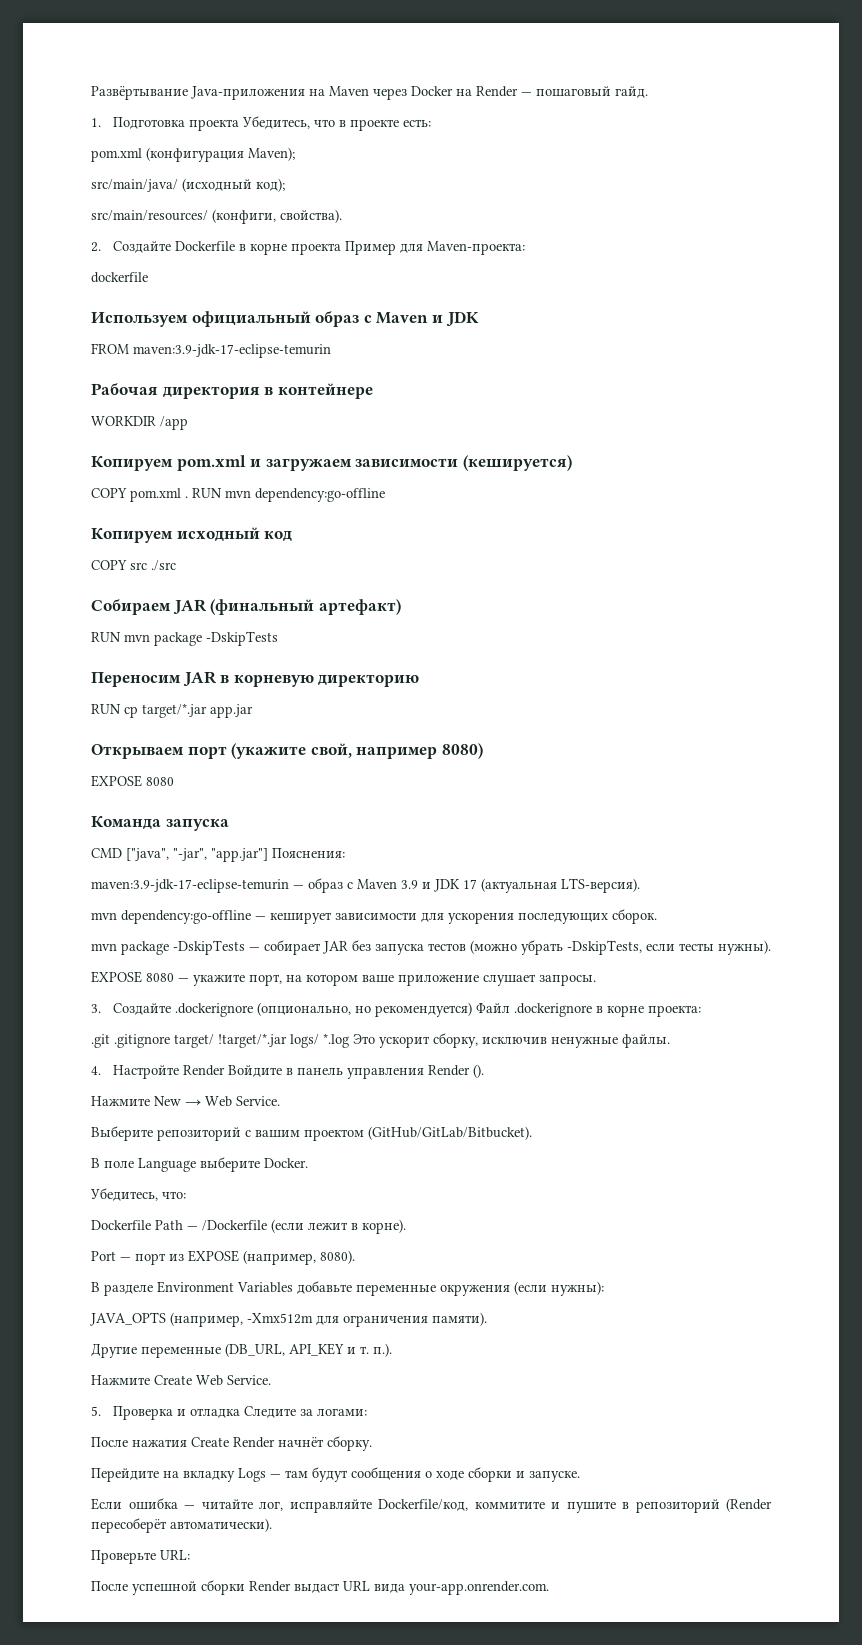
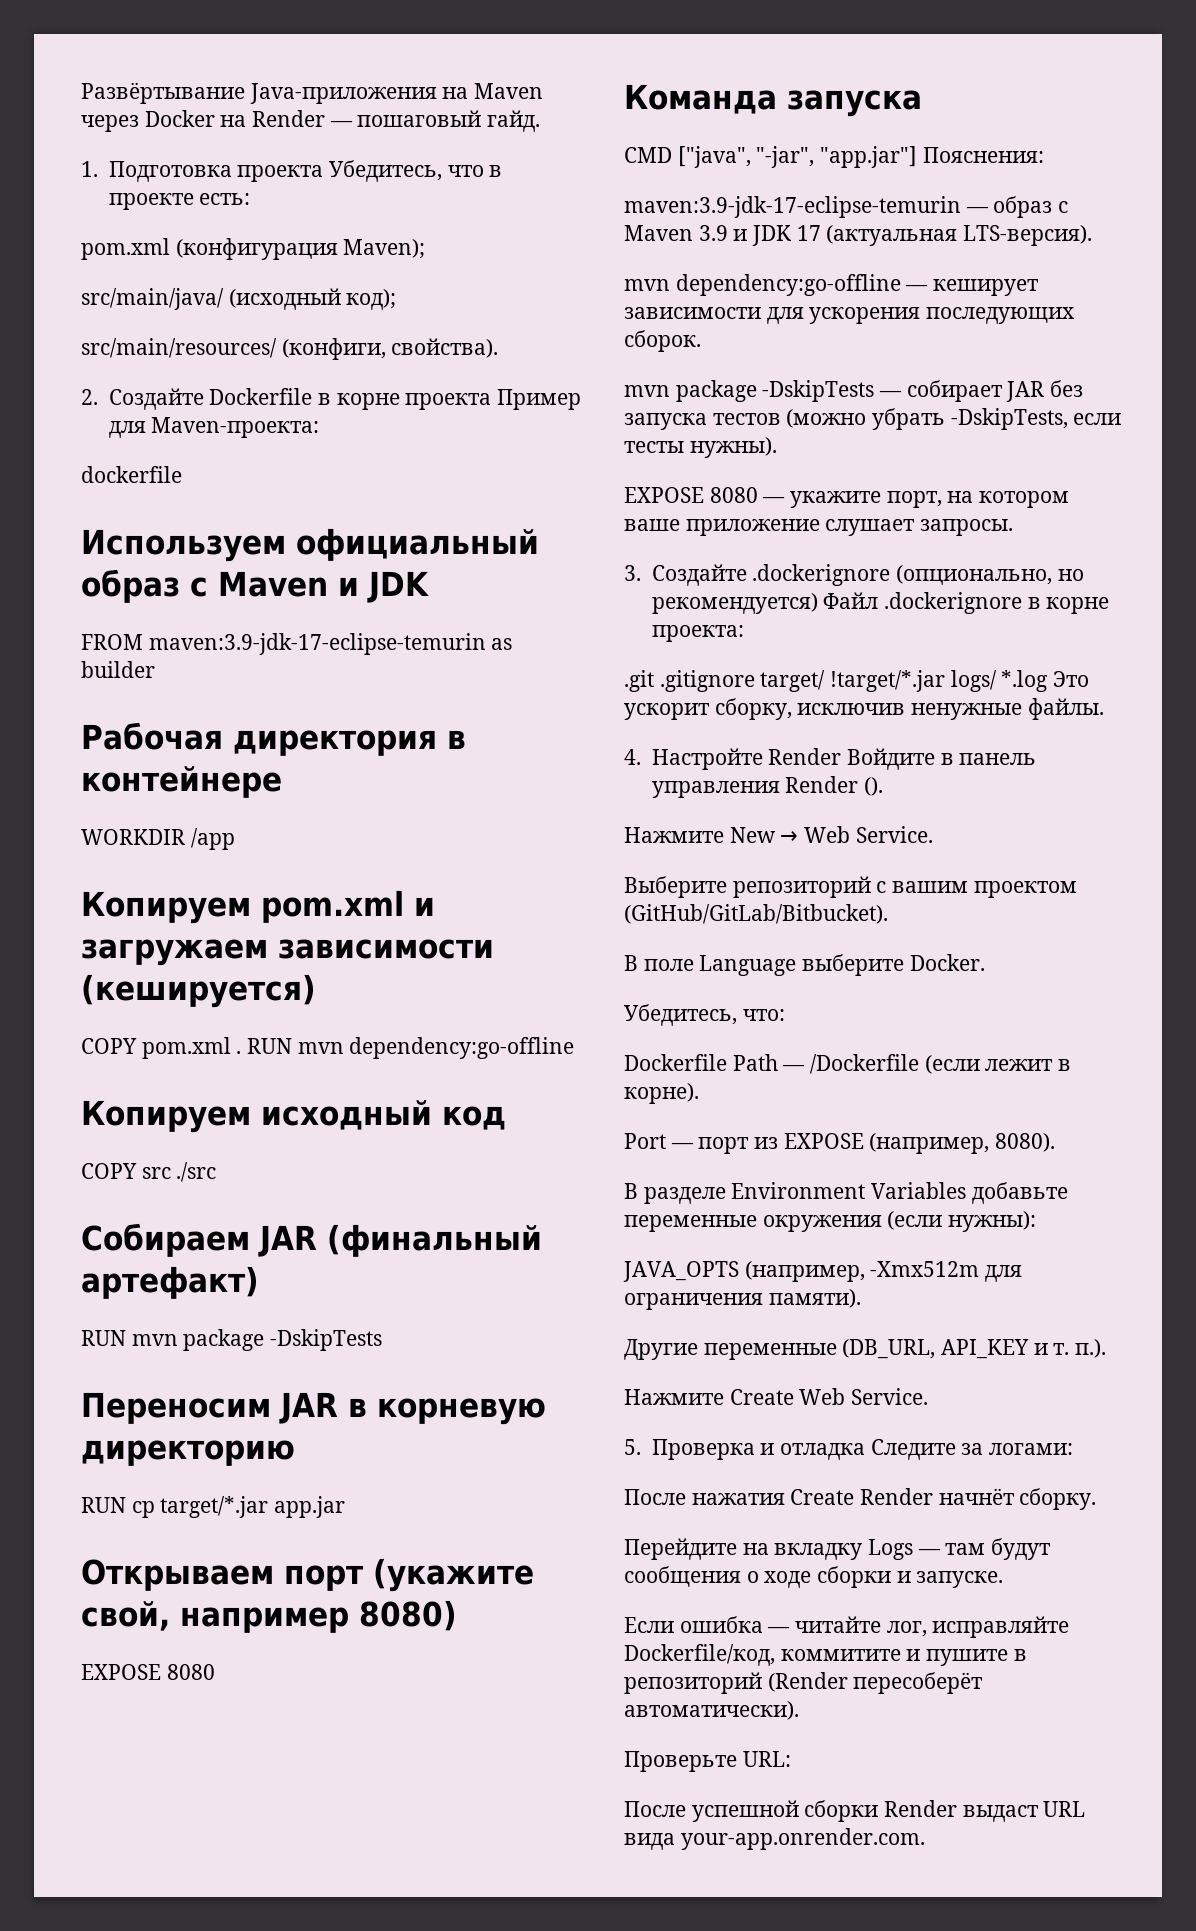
(331, 351) none -> [491,638,513,650] [81,661,155,678] as builder

